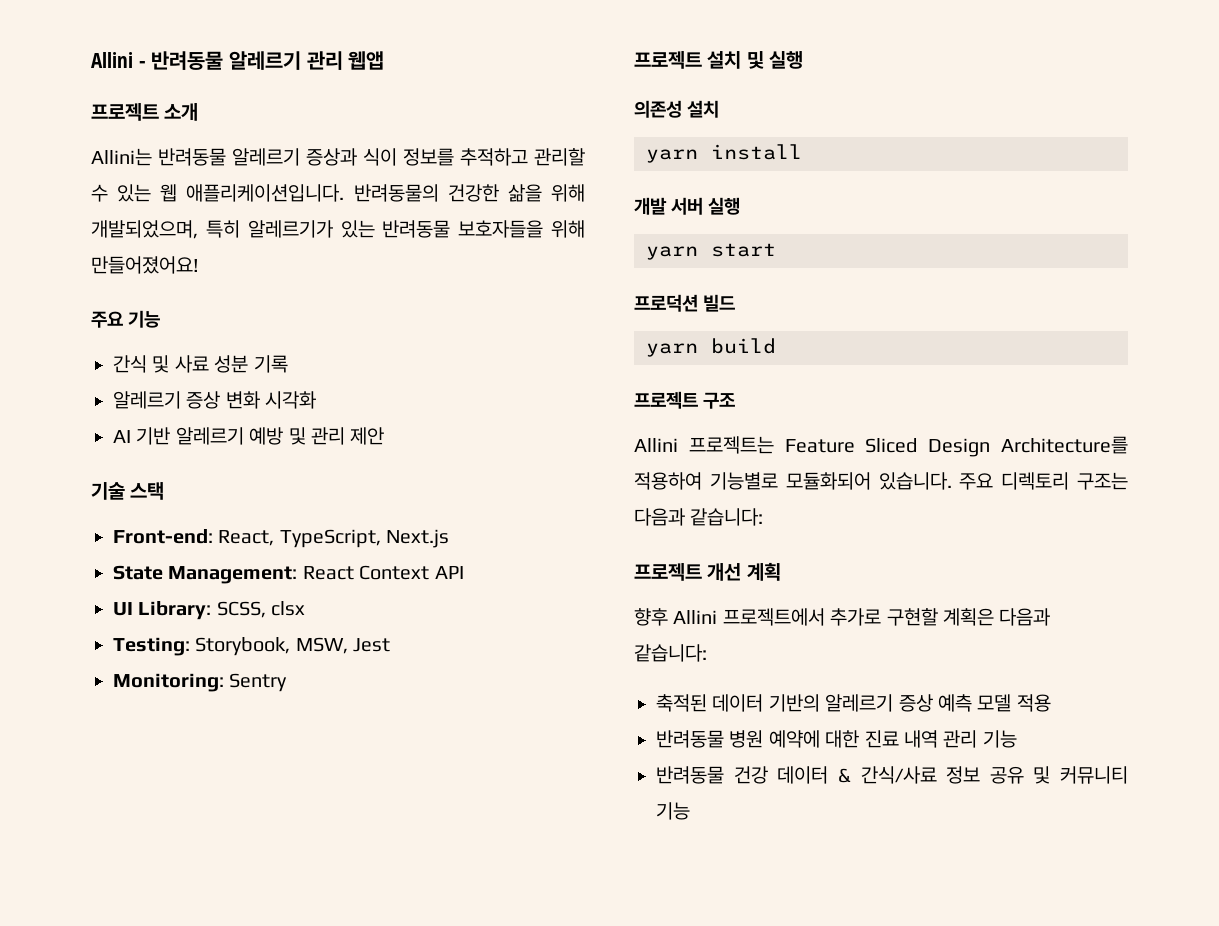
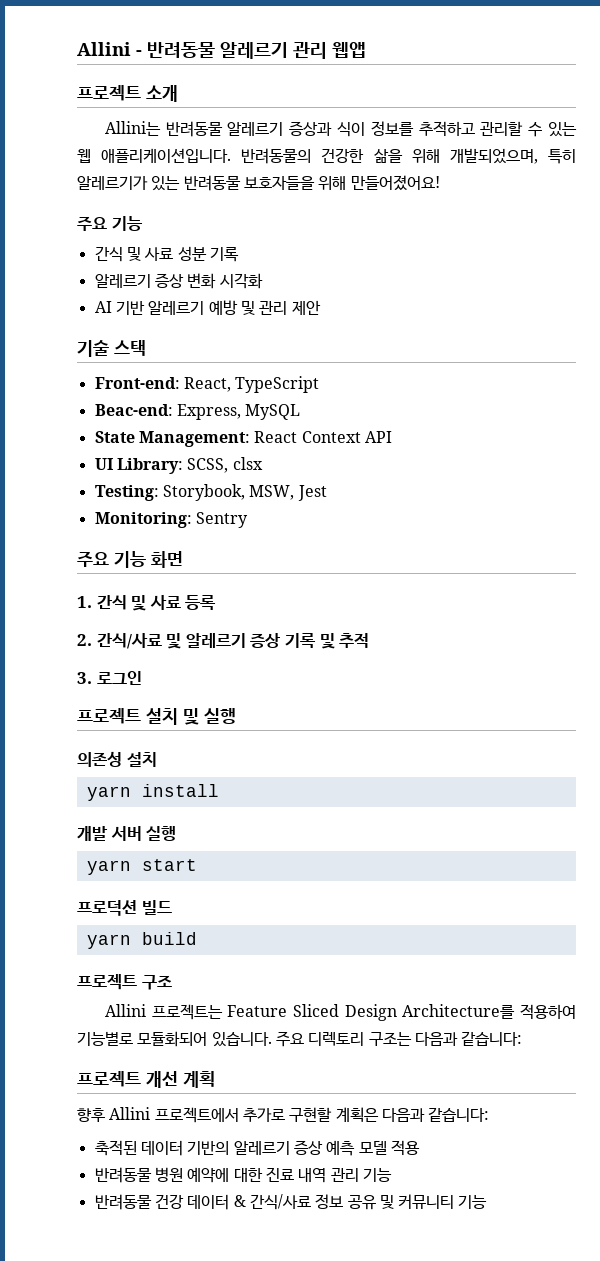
[279,529,450,548] TypeScript, Next.js -> [235,376,320,393] [94,404,301,420] TypeScript // Beac-end: Express, MySQL
(288, 682) none -> [77,551,183,568] [77,595,217,611] [77,633,370,649] [77,671,142,685] // 주요 기능 화면 // 1. 간식 및 사료 등록 // 2. 간식/사료 및 알레르기 증상 기록 및 추적 // 3. 로그인

